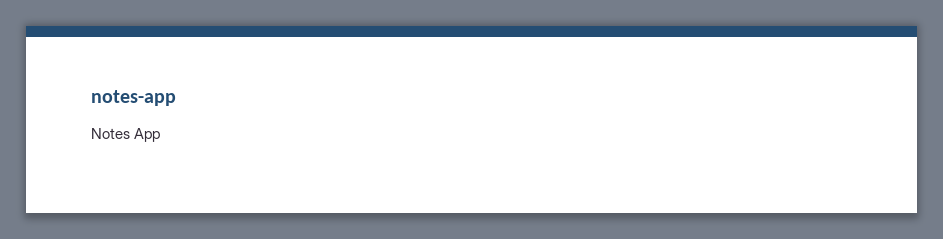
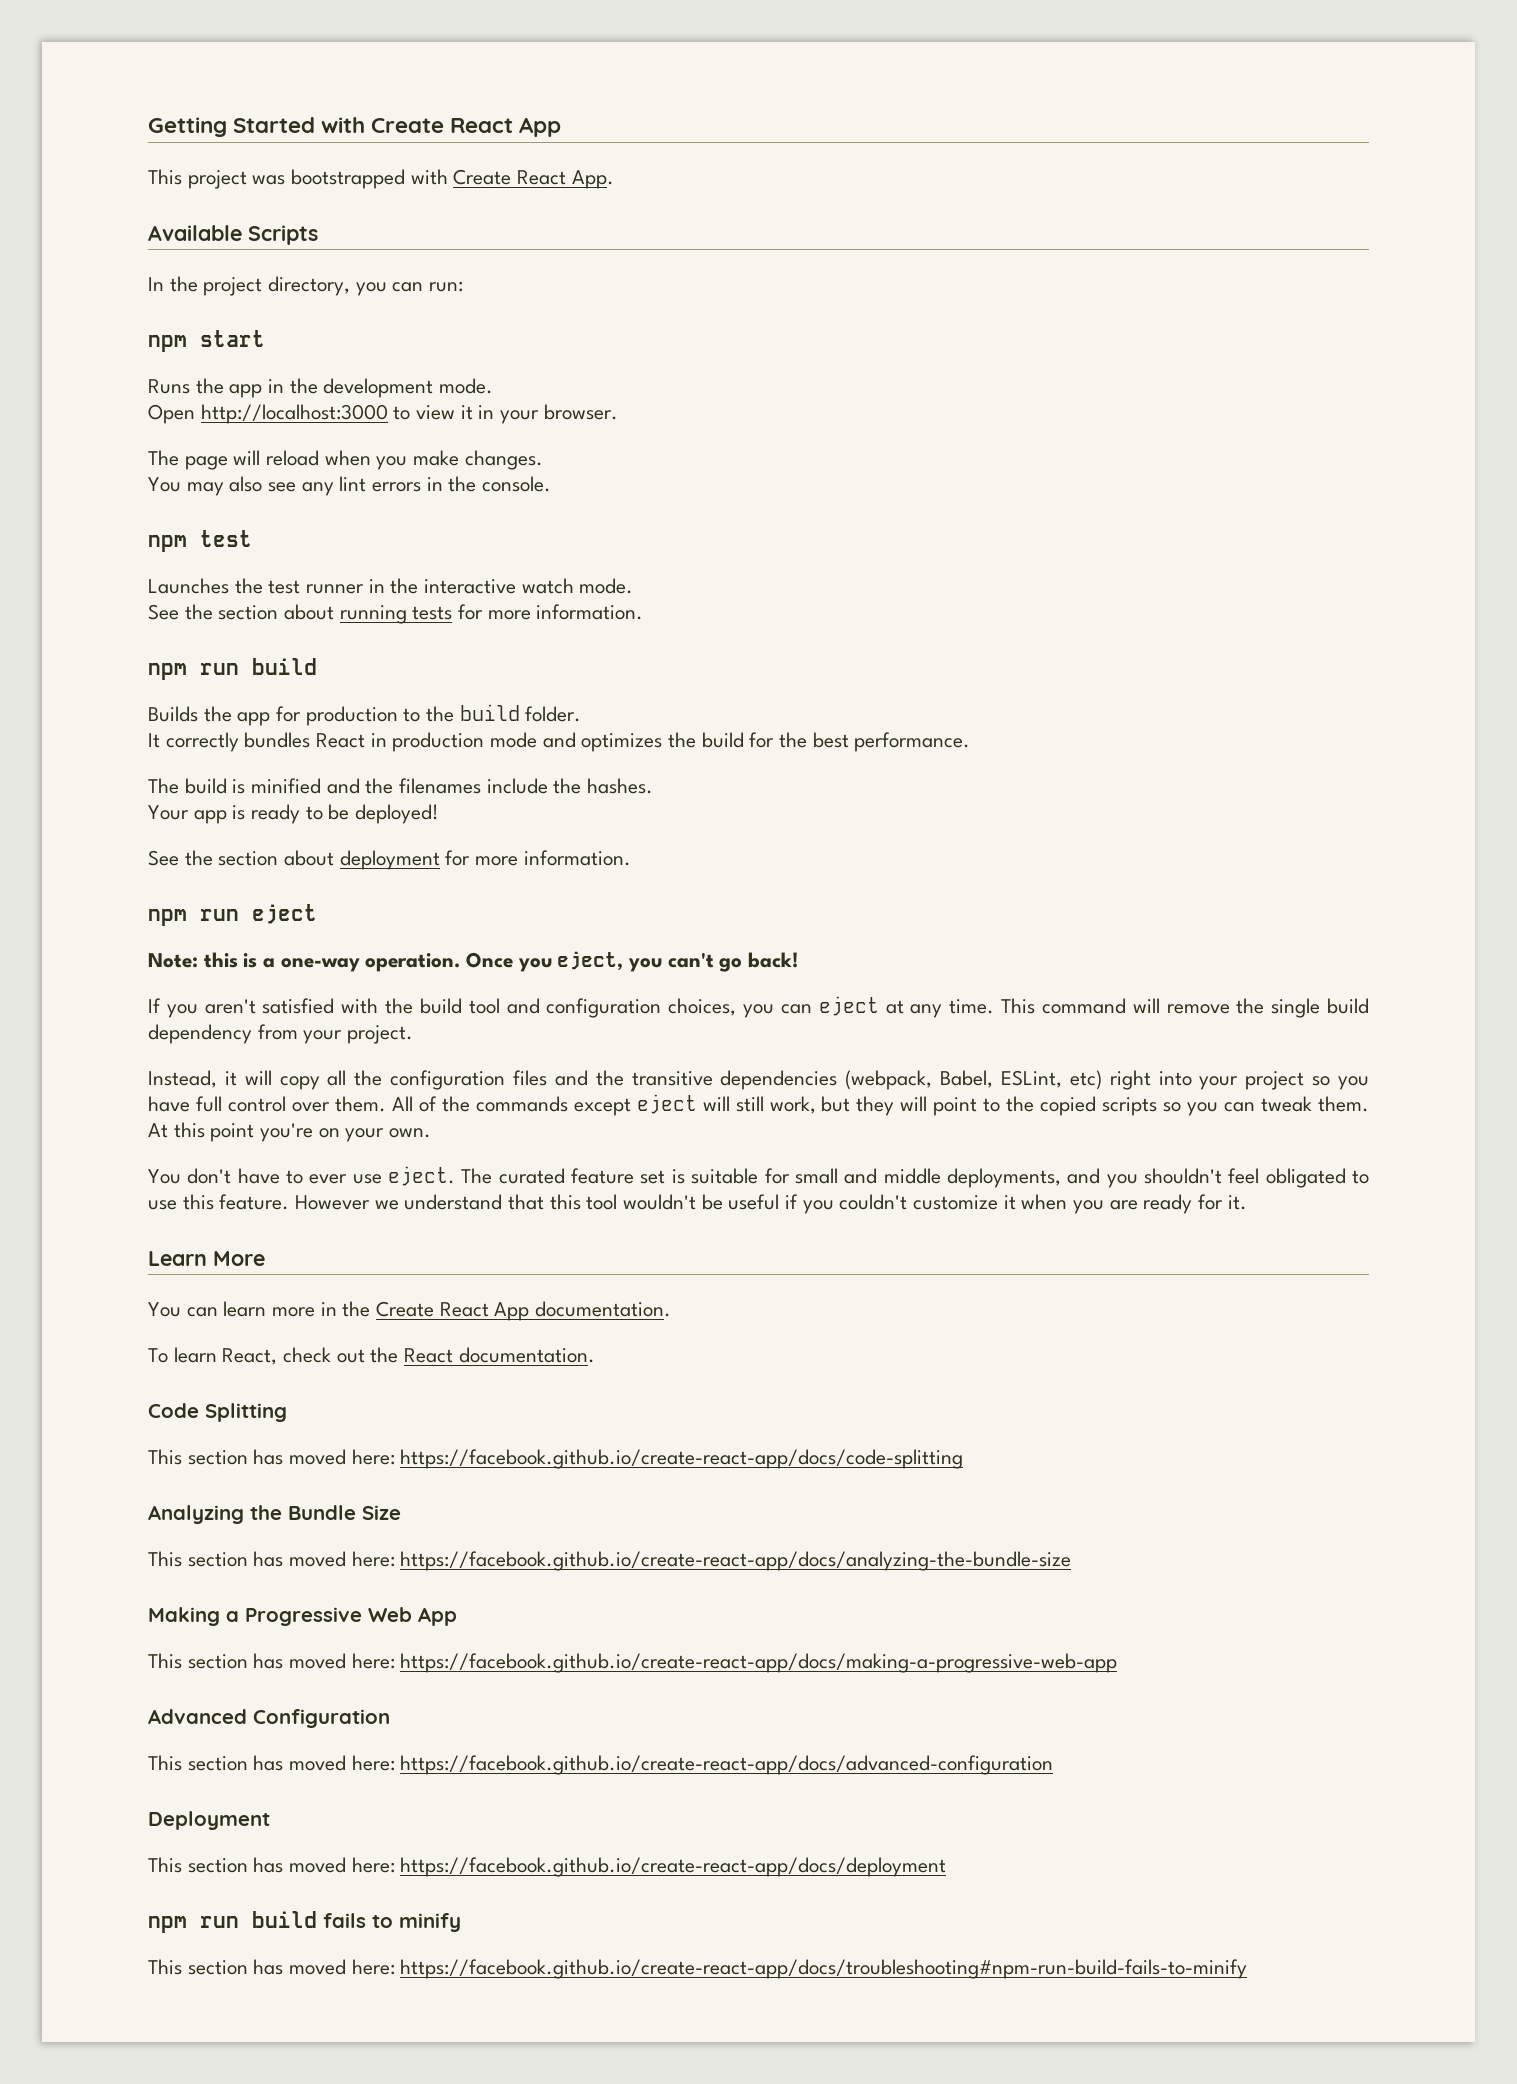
[91,90,176,106] [91,128,161,142] notes-app // Notes App -> [148,117,562,137] [148,169,614,189] [148,225,318,245] [148,276,464,296] [148,330,265,352] [148,378,494,398] [148,404,618,424] [148,450,543,470] [148,476,552,496] [148,530,252,552] [148,578,634,594] [148,604,644,624] [148,658,317,680] [148,704,582,726] [148,732,971,752] [148,778,654,794] [148,804,440,824] [148,850,631,870] [148,904,317,926] [148,951,799,972] [148,996,1370,1018] [148,1024,414,1044] [148,1070,1370,1090] [148,1094,1370,1116] [148,1122,432,1142] [148,1166,1369,1188] [148,1194,1247,1214] [148,1251,265,1266] [148,1301,672,1321] [148,1347,595,1365] [148,1403,287,1422] [148,1449,964,1469] [148,1505,401,1524] [148,1551,1072,1571] [148,1607,457,1626] [148,1653,1118,1673] [148,1709,390,1728] [148,1755,1054,1775] [148,1811,270,1830] [148,1857,947,1877] [148,1911,461,1933] [148,1959,1248,1979] Getting Started with Create React App // This project was bootstrapped with Create React App. // Available Scripts // In the project directory, you can run: // npm start // Runs the app in the development mode. // Open http://localhost:3000 to view it in your browser. // The page will reload when you make changes. // You may also see any lint errors in the console. // npm test // Launches the test runner in the interactive watch mode. // See the section about running tests for more information. // npm run build // Builds the app for production to the build folder. // It correctly bundles React in production mode and optimizes the build for the best performance. // The build is minified and the filenames include the hashes. // Your app is ready to be deployed! // See the section about deployment for more information. // npm run eject // Note: this is a one-way operation. Once you eject, you can't go back! // If you aren't satisfied with the build tool and configuration choices, you can eject at any time. This command will remove the single build dependency from your project. // Instead, it will copy all the configuration files and the transitive dependencies (webpack, Babel, ESLint, etc) right into your project so you have full control over them. All of the commands except eject will still work, but they will point to the copied scripts so you can tweak them. At this point you're on your own. // You don't have to ever use eject. The curated feature set is suitable for small and middle deployments, and you shouldn't feel obligated to use this feature. However we understand that this tool wouldn't be useful if you couldn't customize it when you are ready for it. // Learn More // You can learn more in the Create React App documentation. // To learn React, check out the React documentation. // Code Splitting // This section has moved here: https://facebook.github.io/create-react-app/docs/code-splitting // Analyzing the Bundle Size // This section has moved here: https://facebook.github.io/create-react-app/docs/analyzing-the-bundle-size // Making a Progressive Web App // This section has moved here: https://facebook.github.io/create-react-app/docs/making-a-progressive-web-app // Advanced Configuration // This section has moved here: https://facebook.github.io/create-react-app/docs/advanced-configuration // Deployment // This section has moved here: https://facebook.github.io/create-react-app/docs/deployment // npm run build fails to minify // This section has moved here: https://facebook.github.io/create-react-app/docs/troubleshooting#npm-run-build-fails-to-minify

